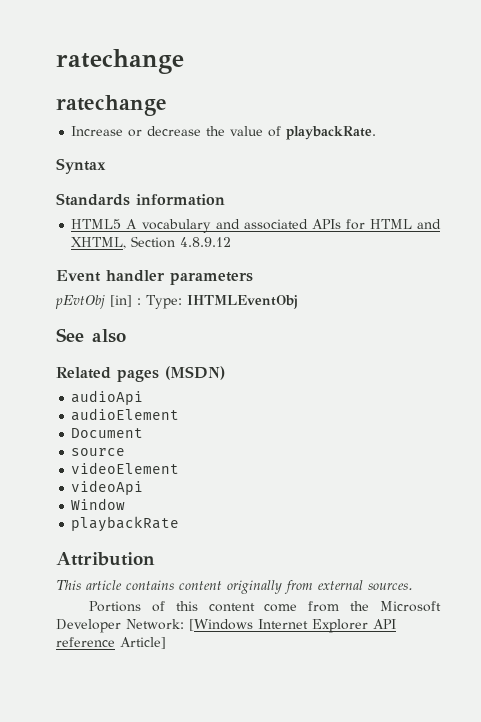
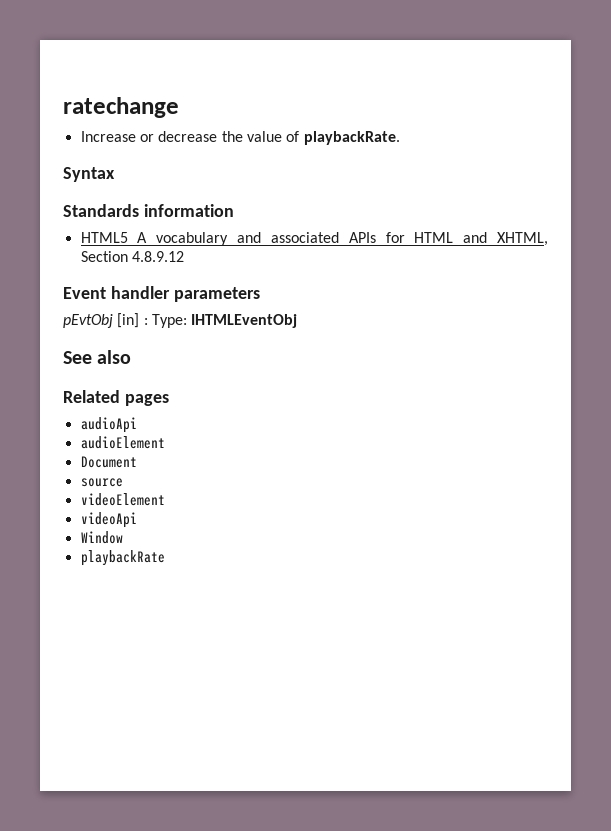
[56,49,184,74] [56,95,167,116] ratechange // ratechange -> [63,97,179,118] ratechange
[165,366,225,380] (MSDN) -> (169, 400) none
[56,552,155,566] [56,580,413,594] [89,601,441,612] [56,619,396,633] [56,637,166,649] // Attribution // This article contains content originally from external sources. // Portions of this content come from the Microsoft Developer Network: [Windows Internet Explorer API reference Article] -> (165, 558) none

